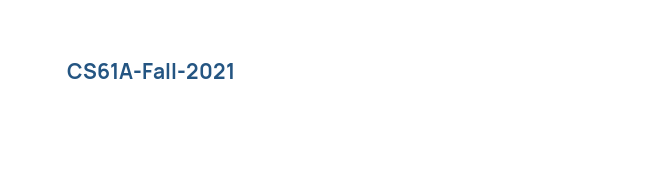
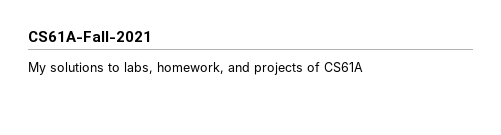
(235, 71) none -> [28,62,363,75] // My solutions to labs, homework, and projects of CS61A

